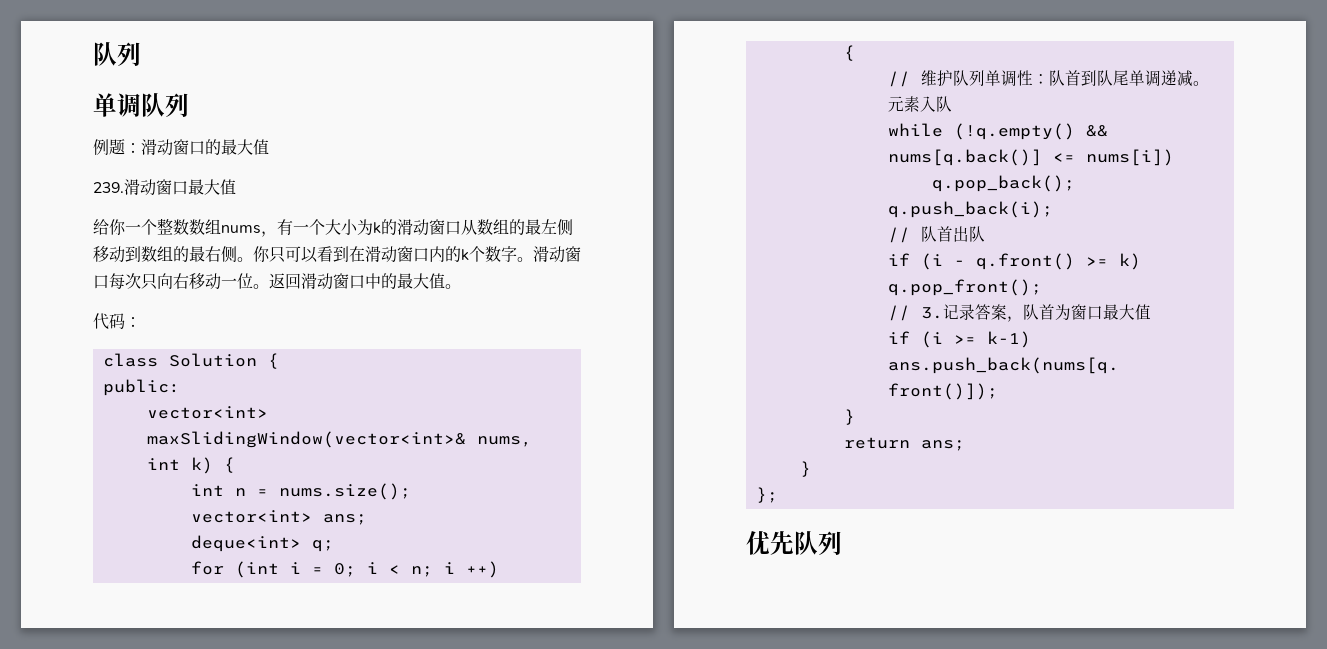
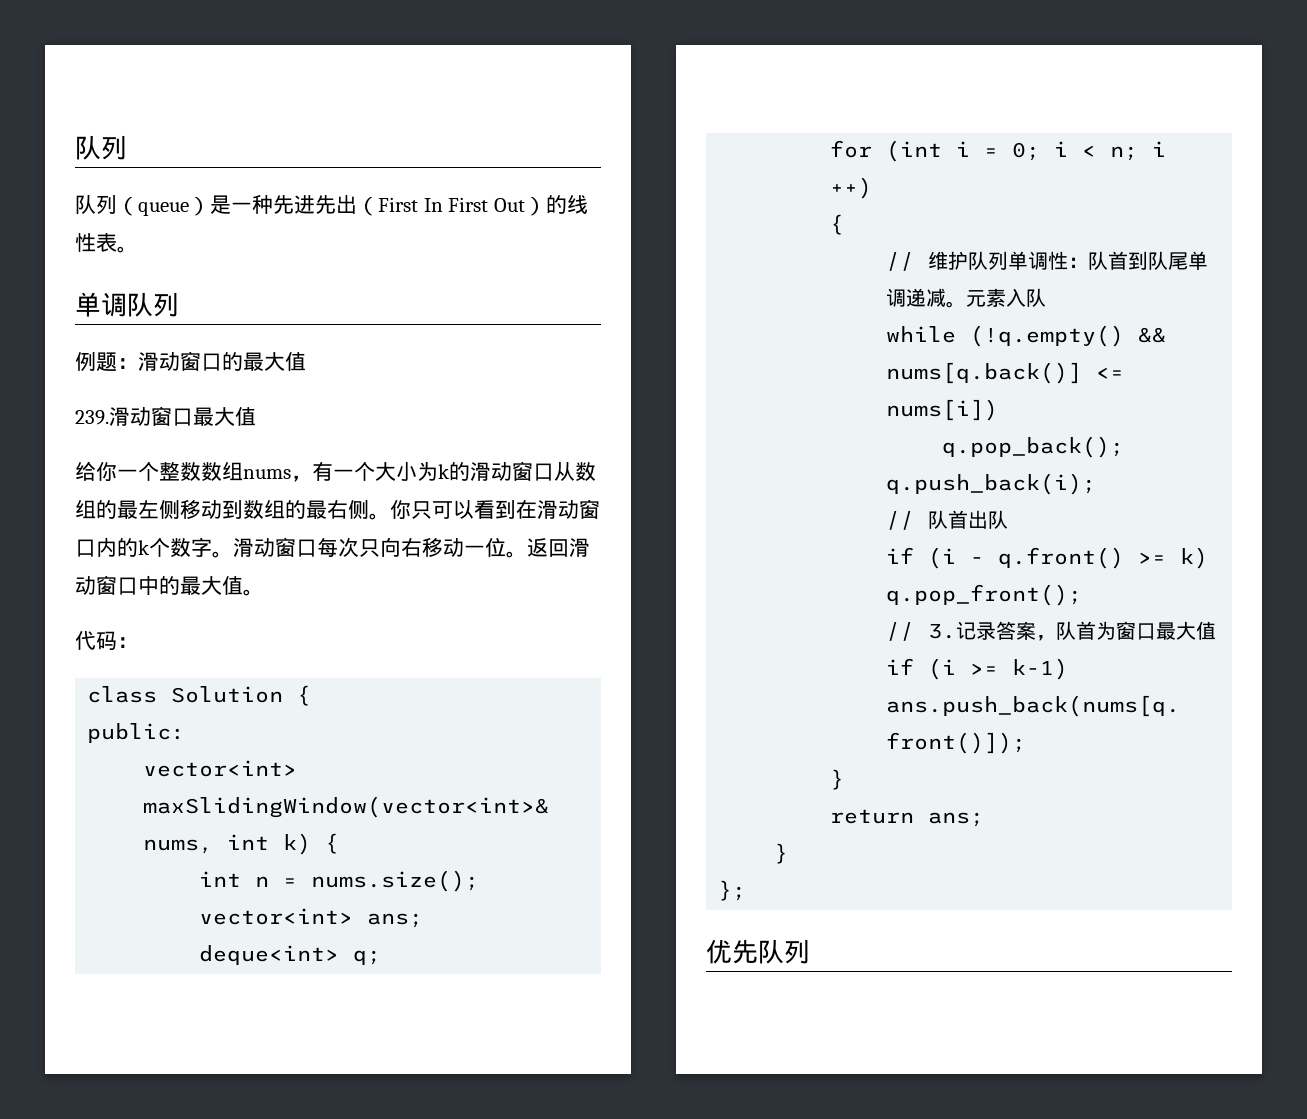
[93,42,141,67] 队列 -> [75,135,127,160] [75,194,588,216] [75,233,138,253] 队列 // 队列（queue）是一种先进先出（First In First Out）的线性表。

